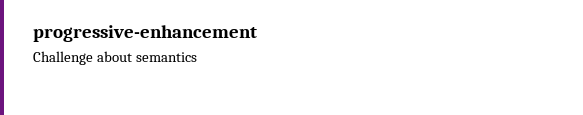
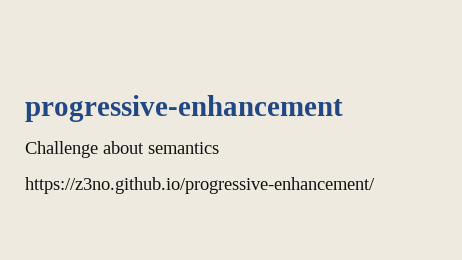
(197, 57) none -> [25,177,375,194] // https://z3no.github.io/progressive-enhancement/

